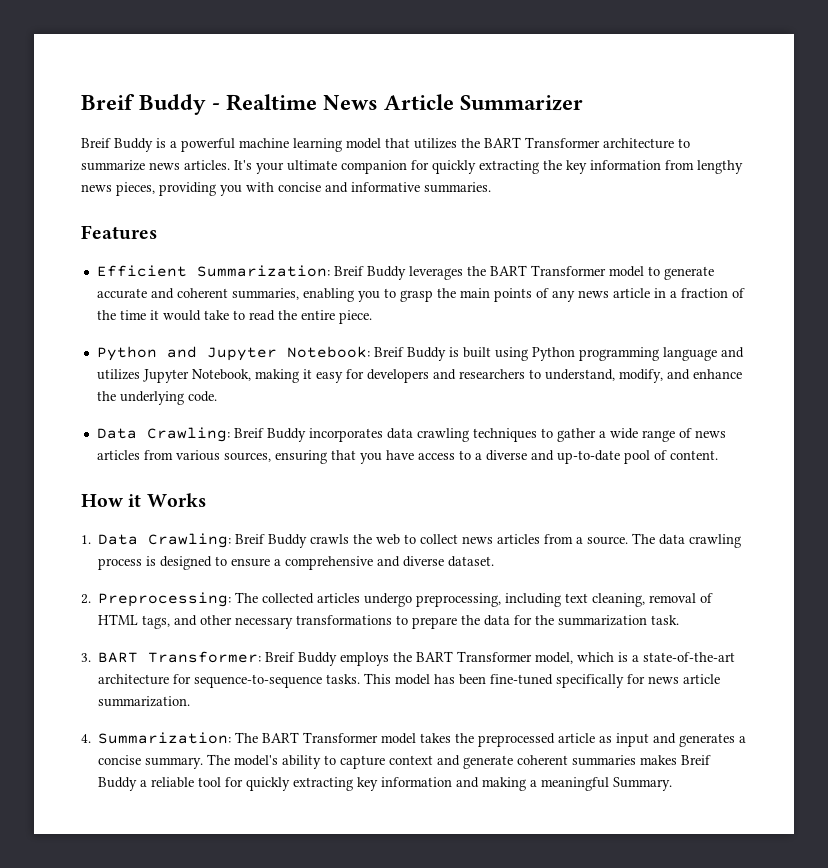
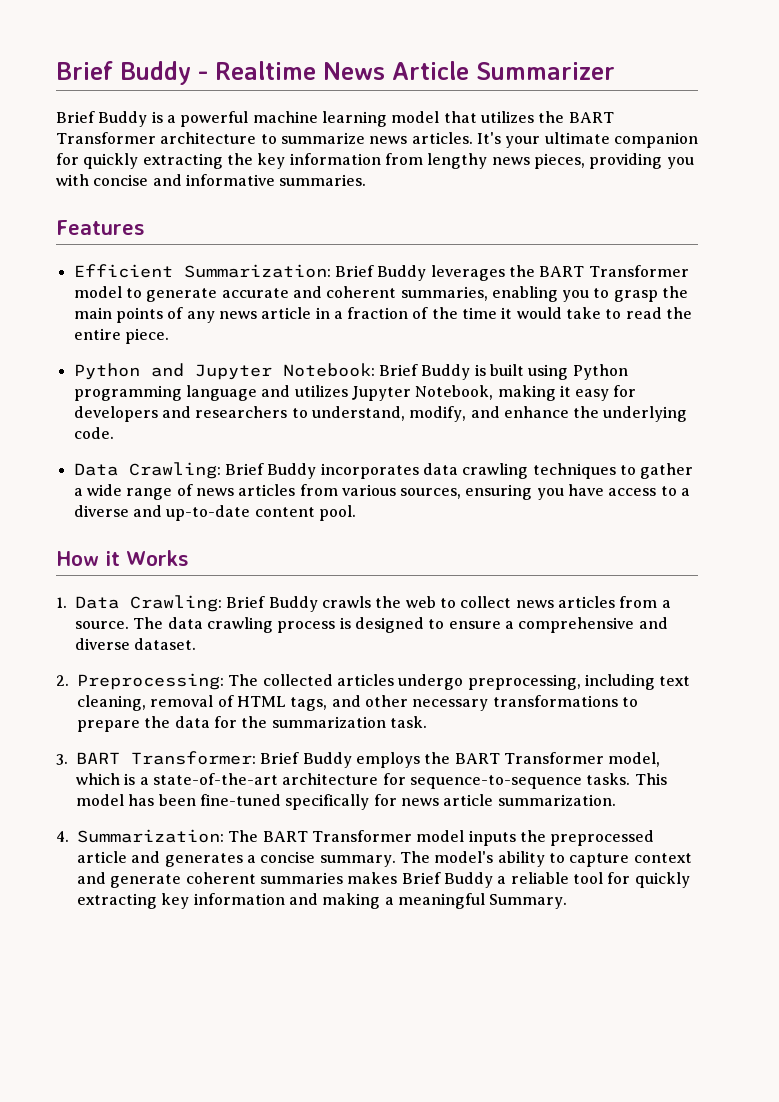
[81,94,135,110] Breif -> [56,61,113,80] Brief
[81,138,111,148] Breif -> [56,111,95,123] Brief
[333,266,364,276] Breif -> [334,265,374,277] Brief
[373,347,404,357] Breif -> [378,364,418,376] Brief
[233,428,264,438] Breif -> [224,463,264,475] Brief
[330,450,356,460] that -> (533, 492) none
[623,450,718,464] pool of content. -> [254,505,356,521] content pool.
[235,534,266,544] Breif -> [226,596,266,608] Brief
[265,652,296,662] Breif -> [260,752,300,764] Brief
[420,733,452,743] takes -> [468,830,516,846] inputs
[599,733,650,747] as input -> (127, 857) none
[681,755,712,765] Breif -> [401,872,441,884] Brief

